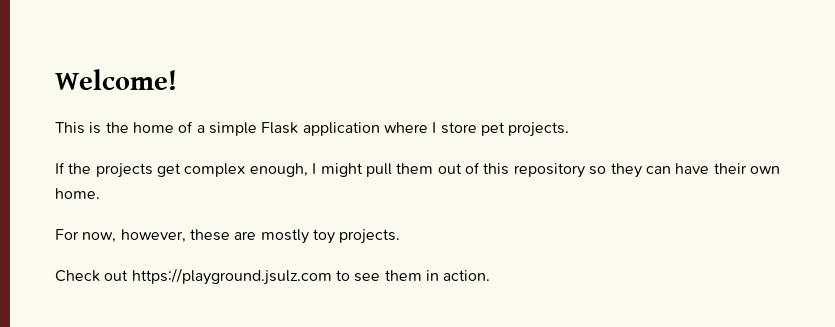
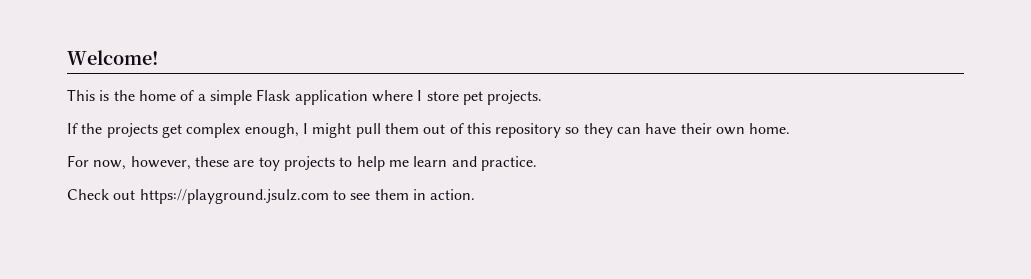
[260,229,401,244] mostly toy projects. -> [258,156,537,171] toy projects to help me learn and practice.

